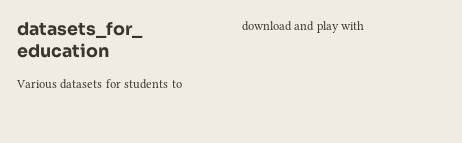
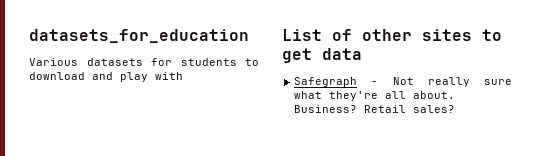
(365, 25) none -> [282,29,502,41] [282,48,362,63] [294,77,512,87] [294,91,456,101] [294,105,456,113] // List of other sites to get data // Safegraph - Not really sure what they're all about. Business? Retail sales?

